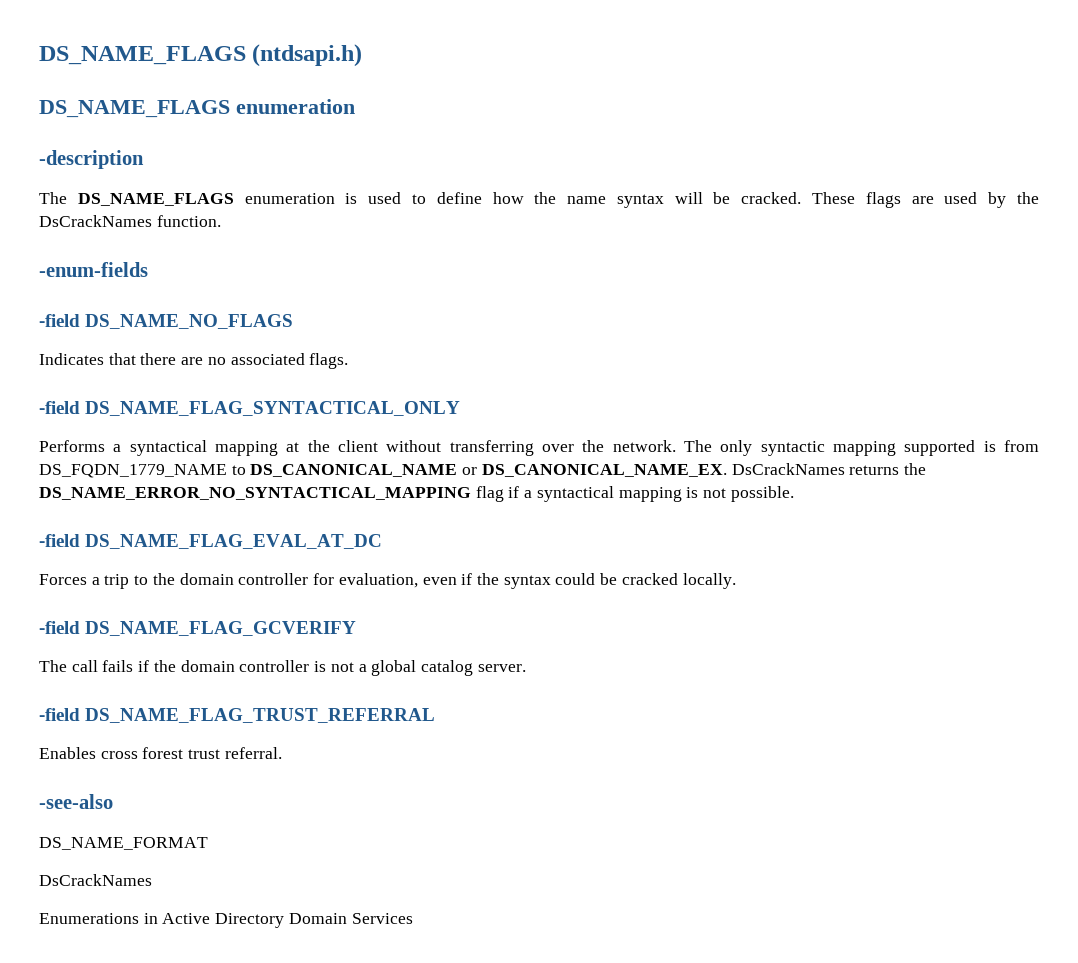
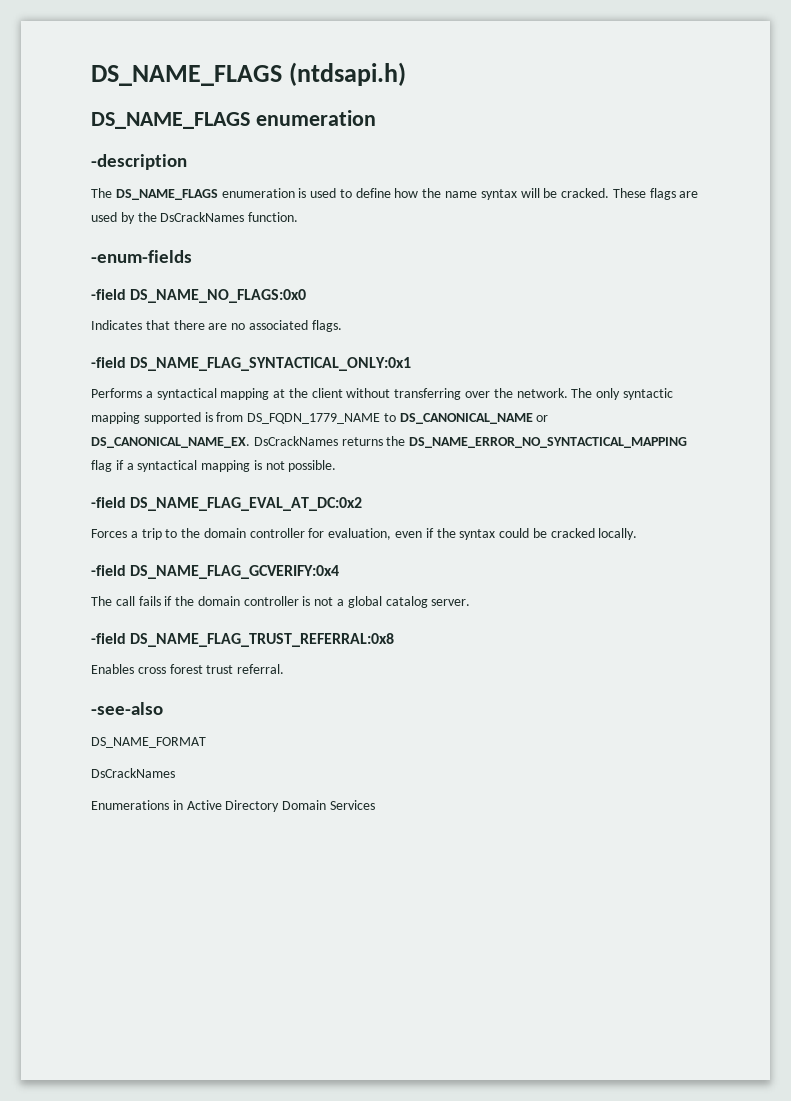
[85,314,294,329] DS_NAME_NO_FLAGS -> [130,289,307,303] DS_NAME_NO_FLAGS:0x0
[85,401,461,416] DS_NAME_FLAG_SYNTACTICAL_ONLY -> [130,357,412,371] DS_NAME_FLAG_SYNTACTICAL_ONLY:0x1
[85,534,383,549] DS_NAME_FLAG_EVAL_AT_DC -> [130,497,363,511] DS_NAME_FLAG_EVAL_AT_DC:0x2
[85,621,357,636] DS_NAME_FLAG_GCVERIFY -> [130,565,340,579] DS_NAME_FLAG_GCVERIFY:0x4
[85,708,436,723] DS_NAME_FLAG_TRUST_REFERRAL -> [130,633,395,647] DS_NAME_FLAG_TRUST_REFERRAL:0x8

